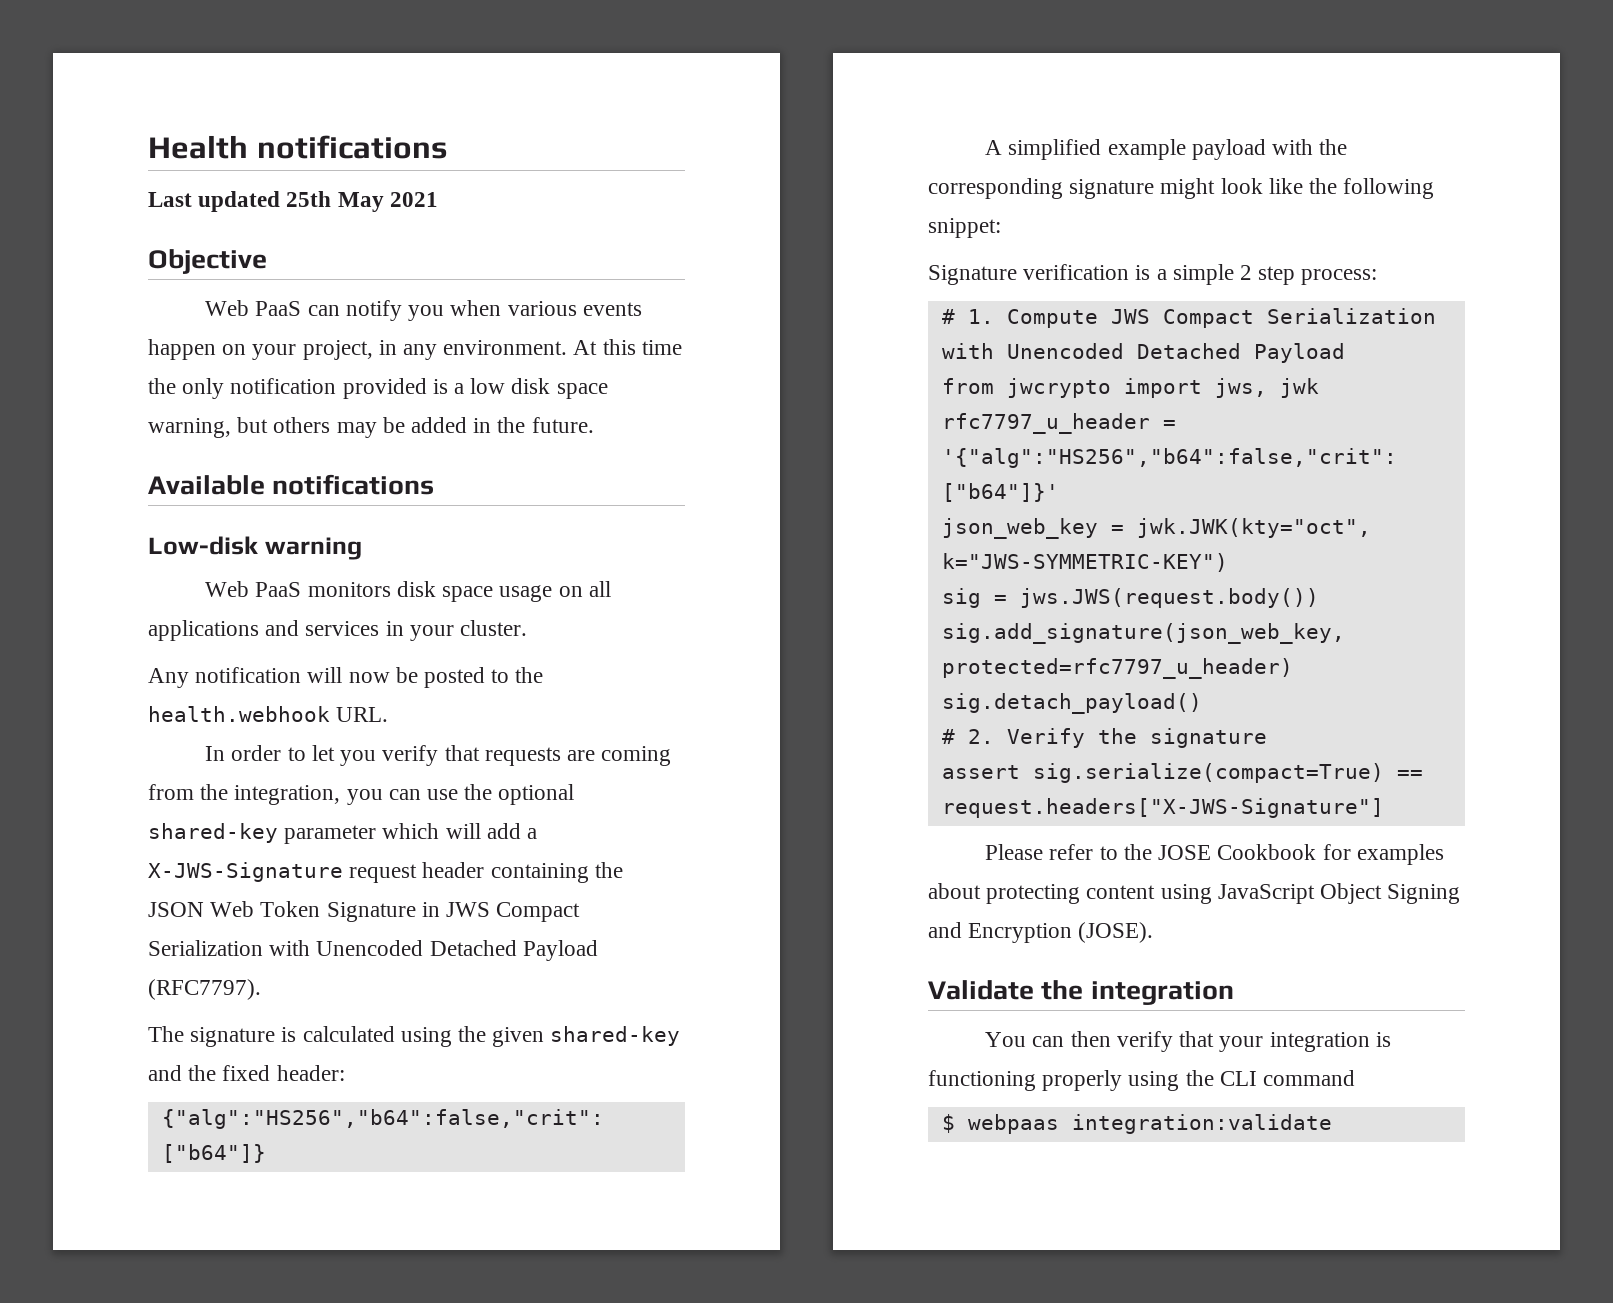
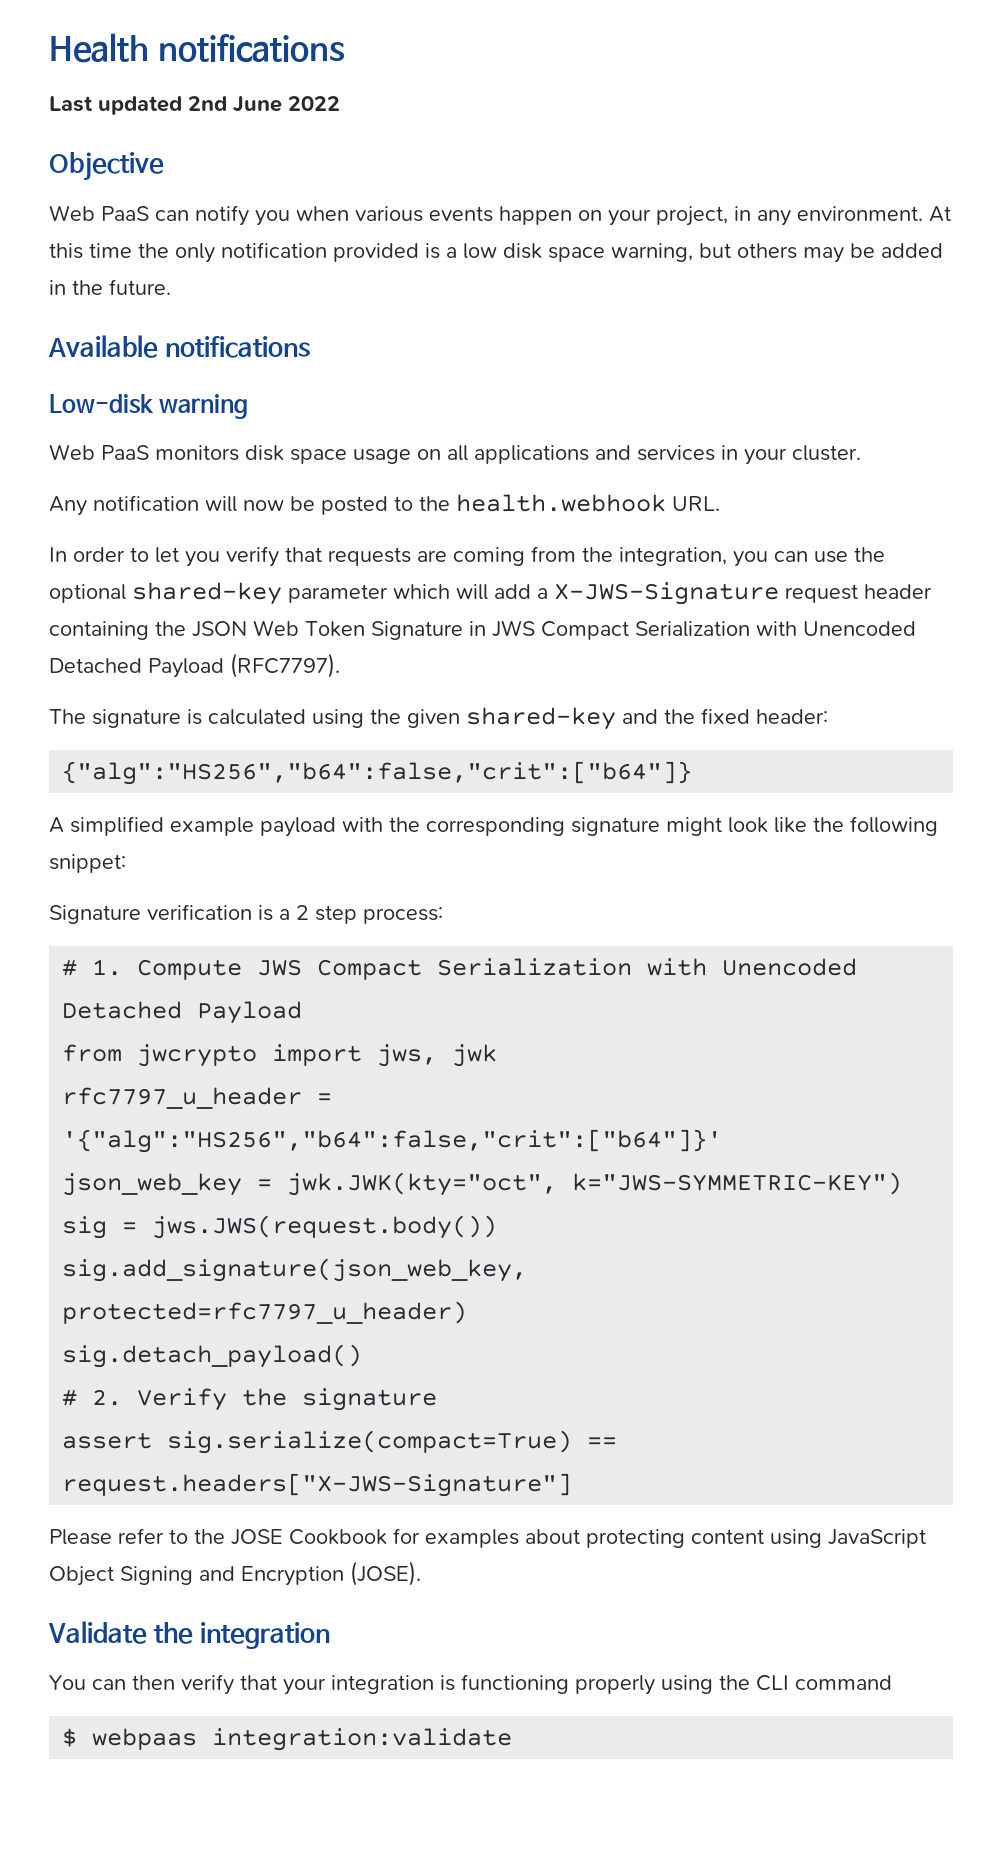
[286,191,438,212] 25th May 2021 -> [188,96,340,113] 2nd June 2022
[1172,264,1234,285] simple -> (290, 914) none

